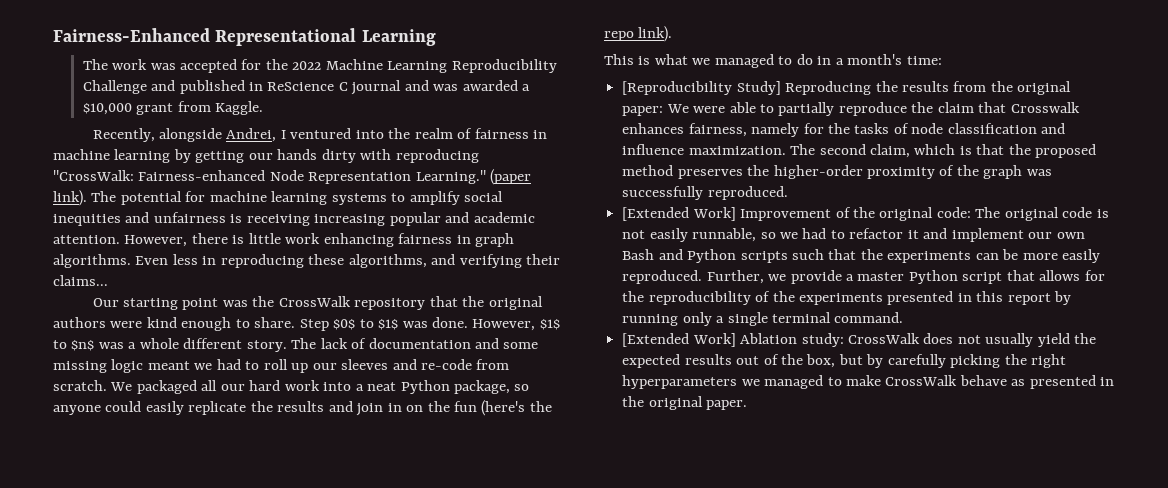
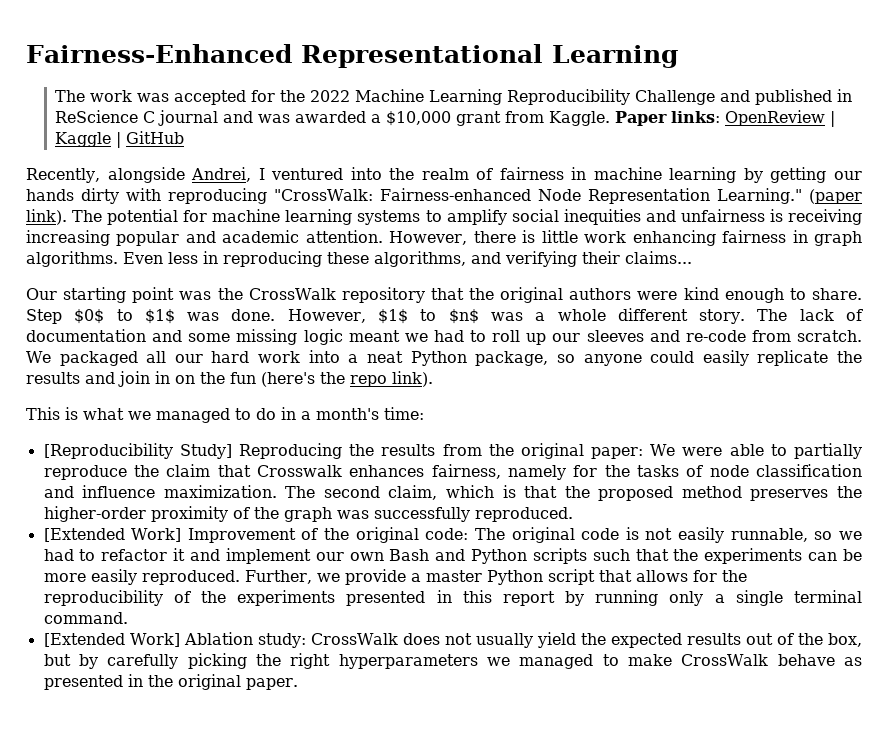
(263, 108) none -> [615,110,836,127] [55,131,185,148] Paper links: OpenReview | Kaggle | GitHub

